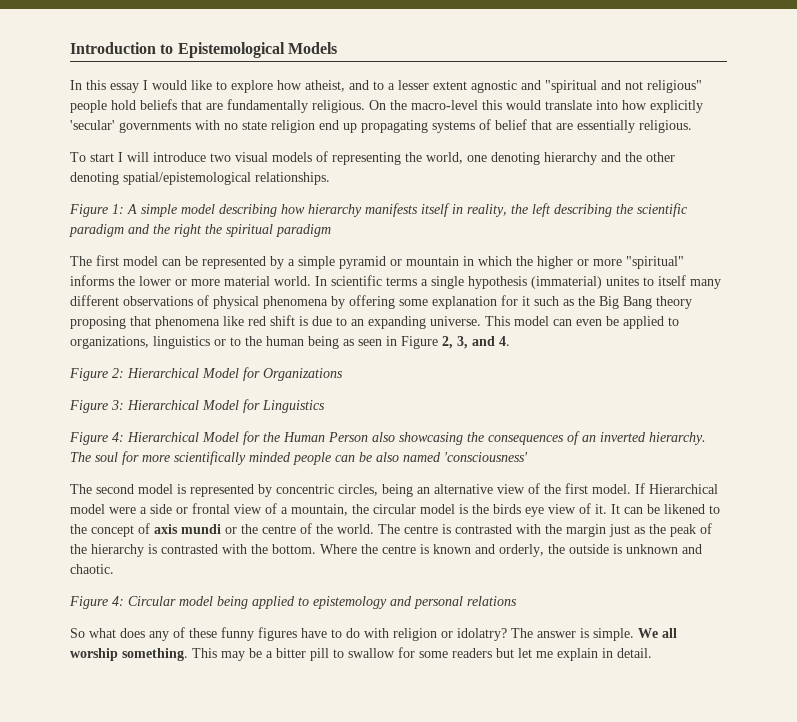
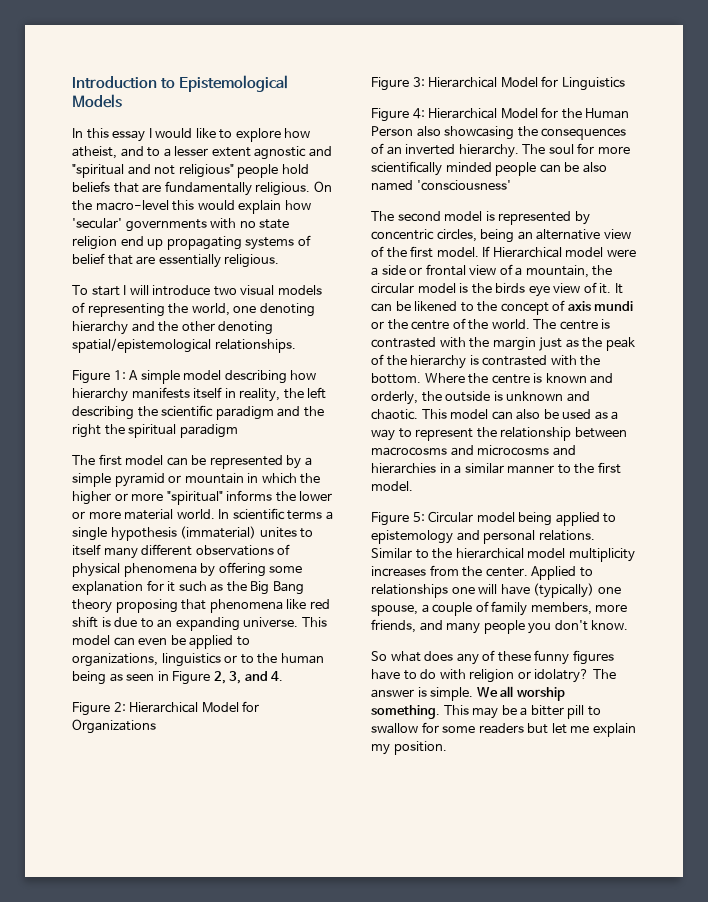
[545,100,703,113] translate into how explicitly -> [238,200,311,214] explain how
[69,596,124,609] // Figure 4: -> [421,409,619,420] [371,427,627,441] [371,445,576,456] [371,462,621,474] [371,481,413,491] [371,512,425,526] This model can also be used as a way to represent the relationship between macrocosms and microcosms and hierarchies in a similar manner to the first model. // Figure 5:
[467,596,517,606] relations -> [538,530,595,541] [371,548,635,562] [371,565,593,580] [371,583,621,598] [371,601,628,616] [371,619,629,634] relations. Similar to the hierarchical model multiplicity increases from the center. Applied to relationships one will have (typically) one spouse, a couple of family members, more friends, and many people you don't know.
[602,648,652,658] in detail. -> [371,741,447,755] my position.

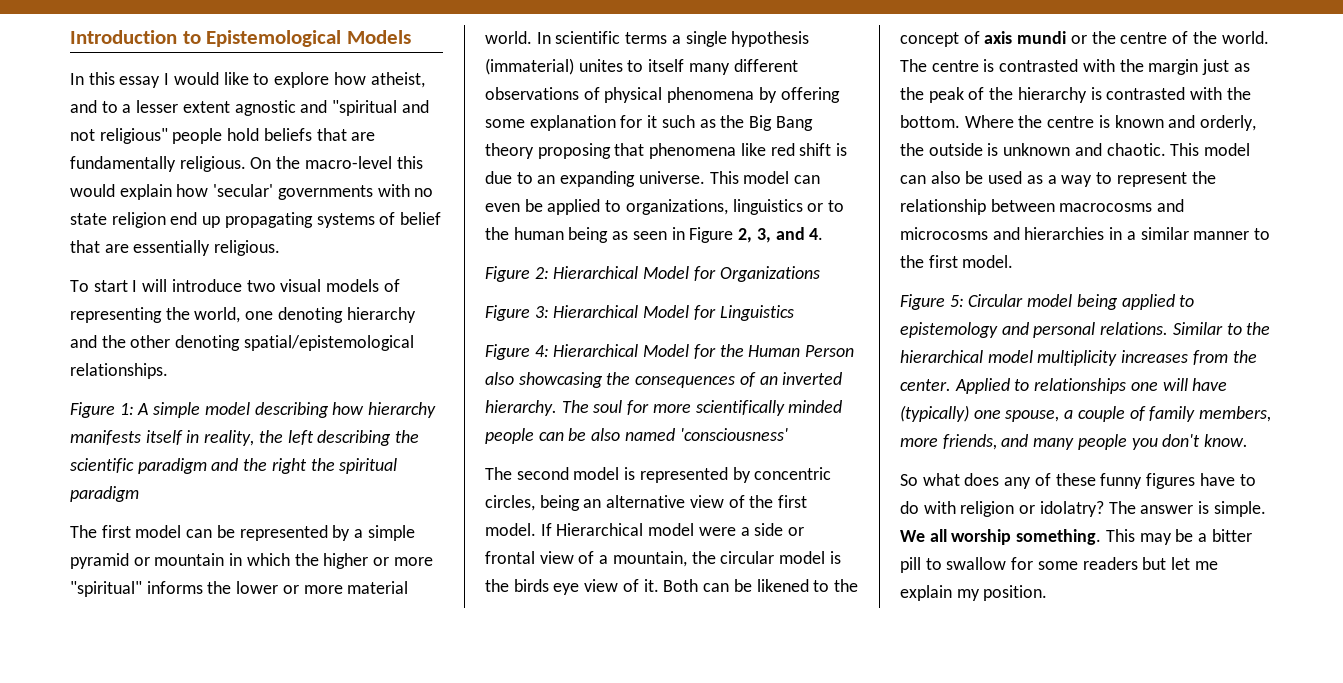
[614,283,623,294] It -> [663,579,699,592] Both

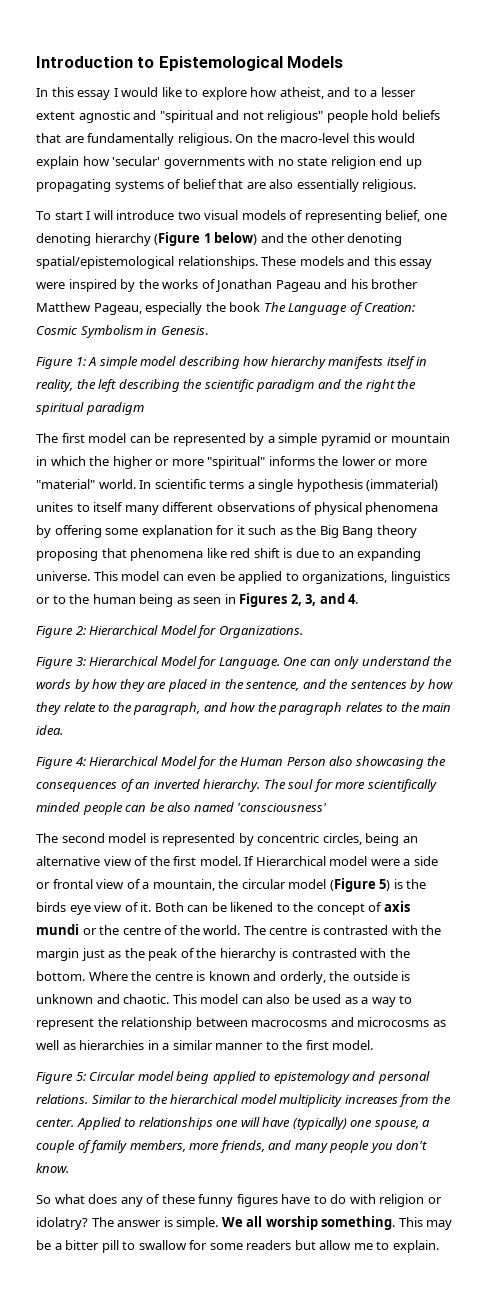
(129, 248) none -> [269,179,294,189] also
[165,307,241,323] the world, -> [385,210,421,222] belief,
(416, 315) none -> [154,232,258,246] (Figure 1 below)
(168, 371) none -> [261,256,433,269] [36,279,419,292] [36,302,416,315] [36,325,208,338] These models and this essay were inspired by the works of Jonathan Pageau and his brother Matthew Pageau, especially the book The Language of Creation: Cosmic Symbolism in Genesis.
[347,581,409,594] material -> [36,479,95,489] "material"
[689,227,734,243] Figure -> [239,593,288,607] Figures
[719,266,820,282] Organizations -> [218,626,303,638] Organizations.
[719,305,794,321] Linguistics -> [218,656,453,669] [36,679,453,692] [36,702,452,715] [36,725,63,735] Language. One can only understand the words by how they are placed in the sentence, and the sentences by how they relate to the paragraph, and how the paragraph relates to the main idea.
(826, 557) none -> [329,878,391,892] (Figure 5)
[992,227,1020,240] and -> [432,1020,446,1027] [36,1040,76,1050] as well as
[1171,557,1218,570] [900,585,1048,601] let me explain my position. -> [319,1240,439,1253] allow me to explain.

